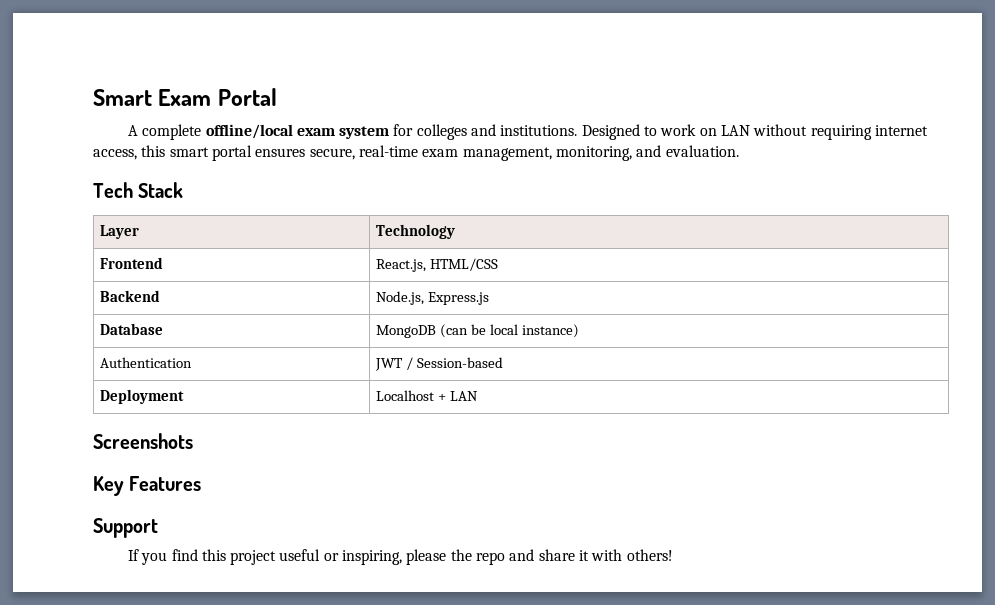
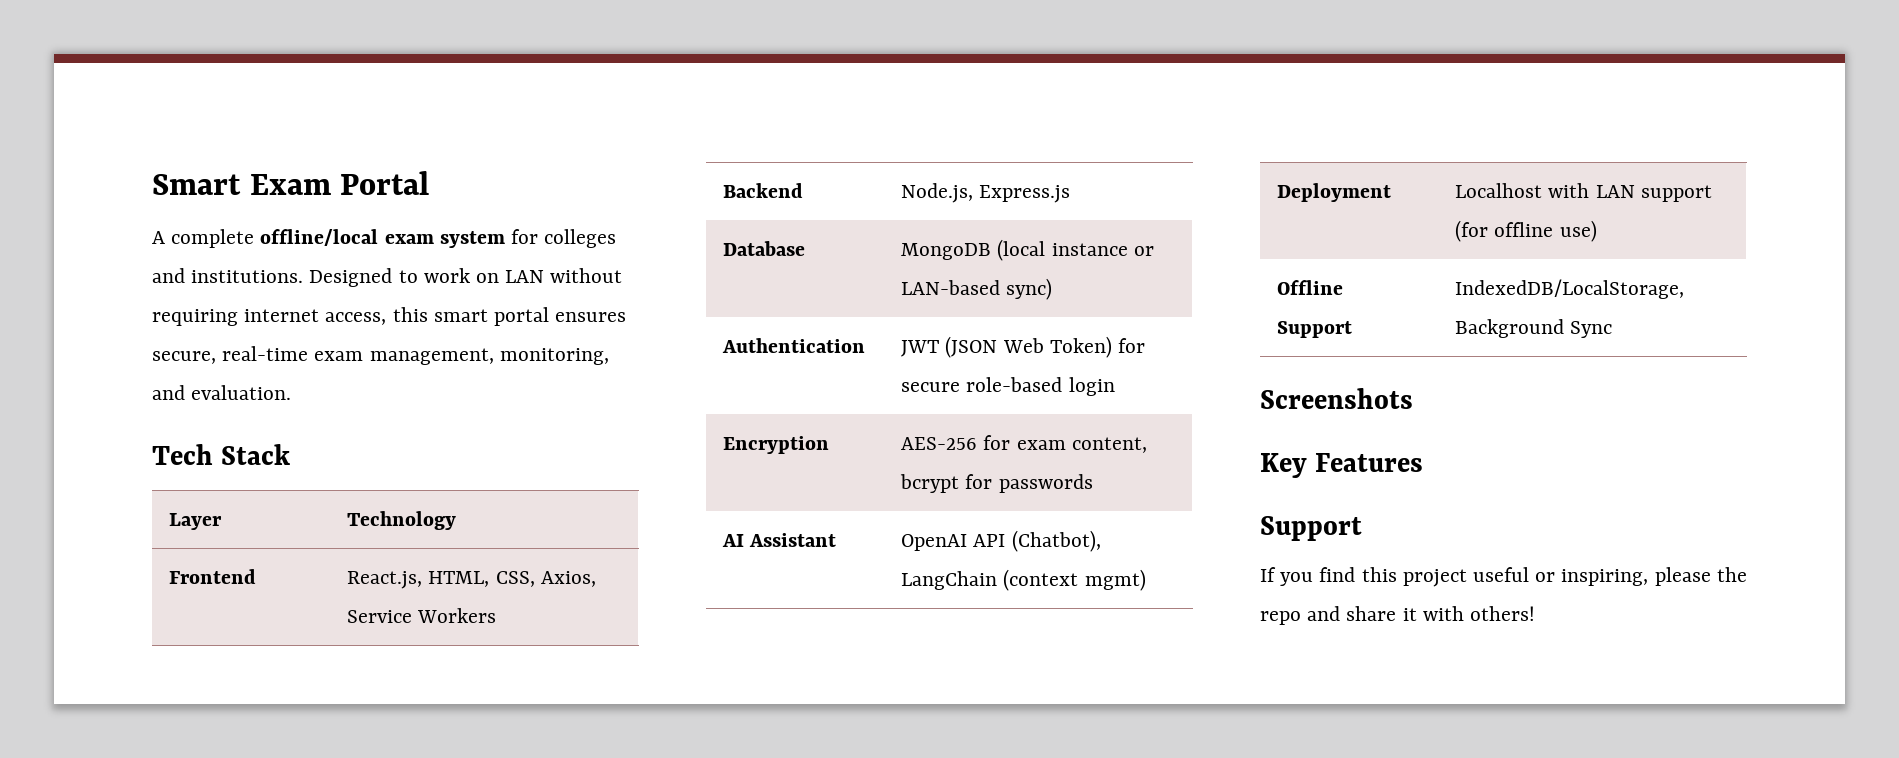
[430,258,499,271] HTML/CSS -> [428,571,596,587] [347,608,497,623] HTML, CSS, Axios, Service Workers
[440,324,579,338] [100,357,193,368] [375,357,503,371] (can be local instance) // Authentication | JWT / Session-based -> [997,239,1154,261] [901,278,1053,300] [722,338,866,353] [901,336,1145,358] [901,377,1115,396] [723,436,830,454] [901,435,1147,453] [900,474,1093,493] [722,533,837,547] [901,530,1101,552] [901,569,1146,591] (local instance or LAN-based sync) // Authentication | JWT (JSON Web Token) for secure role-based login // Encryption | AES-256 for exam content, bcrypt for passwords // AI Assistant | OpenAI API (Chatbot), LangChain (context mgmt)
[438,391,478,401] + LAN -> [1548,183,1712,202] [1455,220,1597,242] [1277,280,1344,295] [1277,321,1353,338] [1455,279,1685,299] [1455,319,1613,338] with LAN support (for offline use) // Offline Support | IndexedDB/LocalStorage, Background Sync

